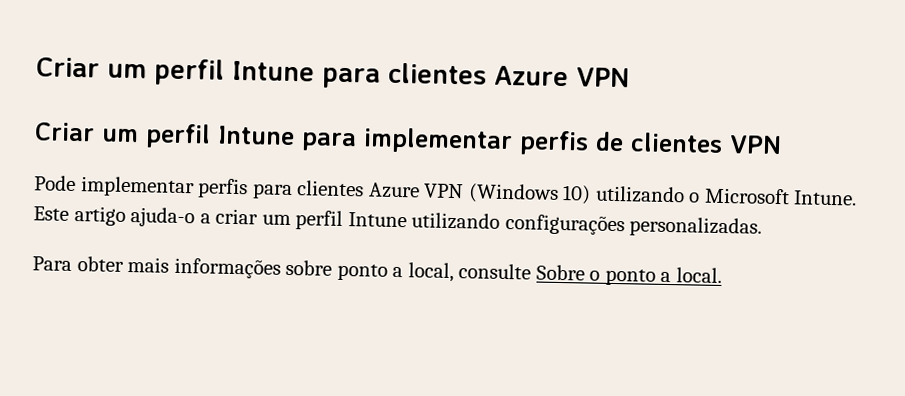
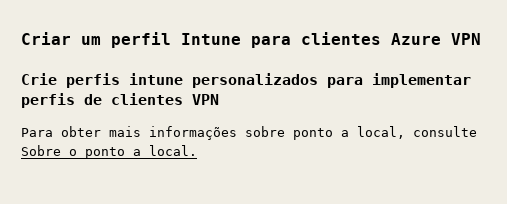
[34,122,295,149] Criar um perfil Intune -> [21,73,318,88] Crie perfis intune personalizados
[34,175,858,206] [33,205,763,238] // Pode implementar perfis para clientes Azure VPN (Windows 10) utilizando o Microsoft Intune. Este artigo ajuda-o a criar um perfil Intune utilizando configurações personalizadas. -> (219, 99) none

